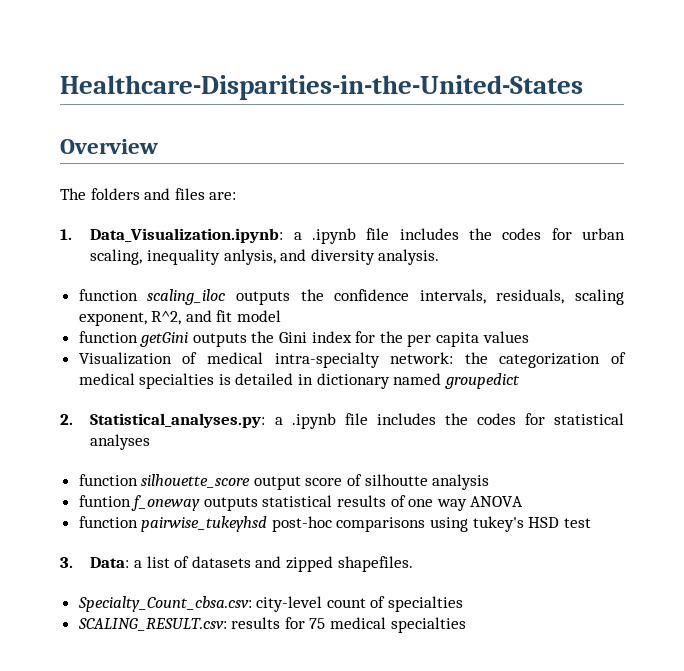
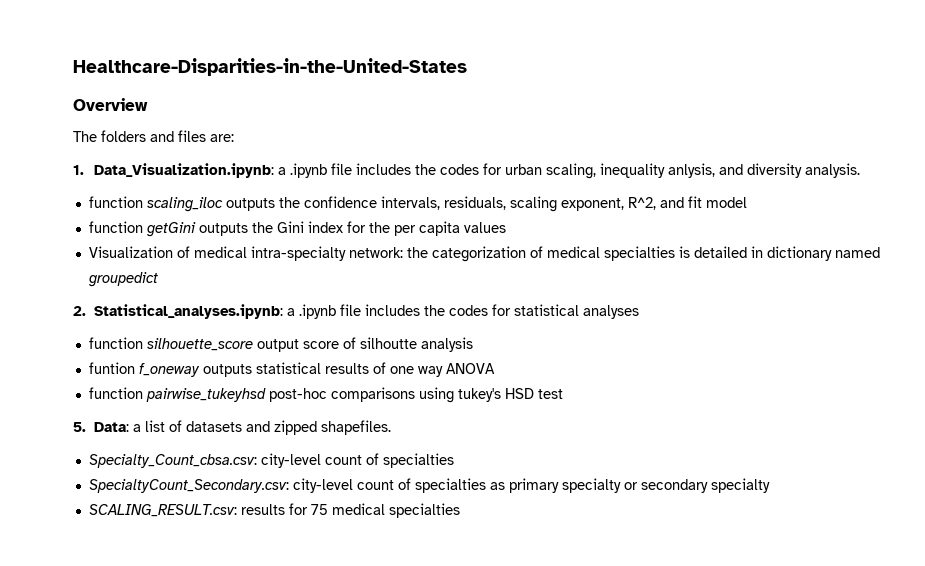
[90,413,266,428] Statistical_analyses.py: -> [93,304,283,319] Statistical_analyses.ipynb:
[60,557,73,568] 3. -> [73,422,86,432] 5.
(464, 604) none -> [88,478,770,493] // SpecialtyCount_Secondary.csv: city-level count of specialties as primary specialty or secondary specialty

